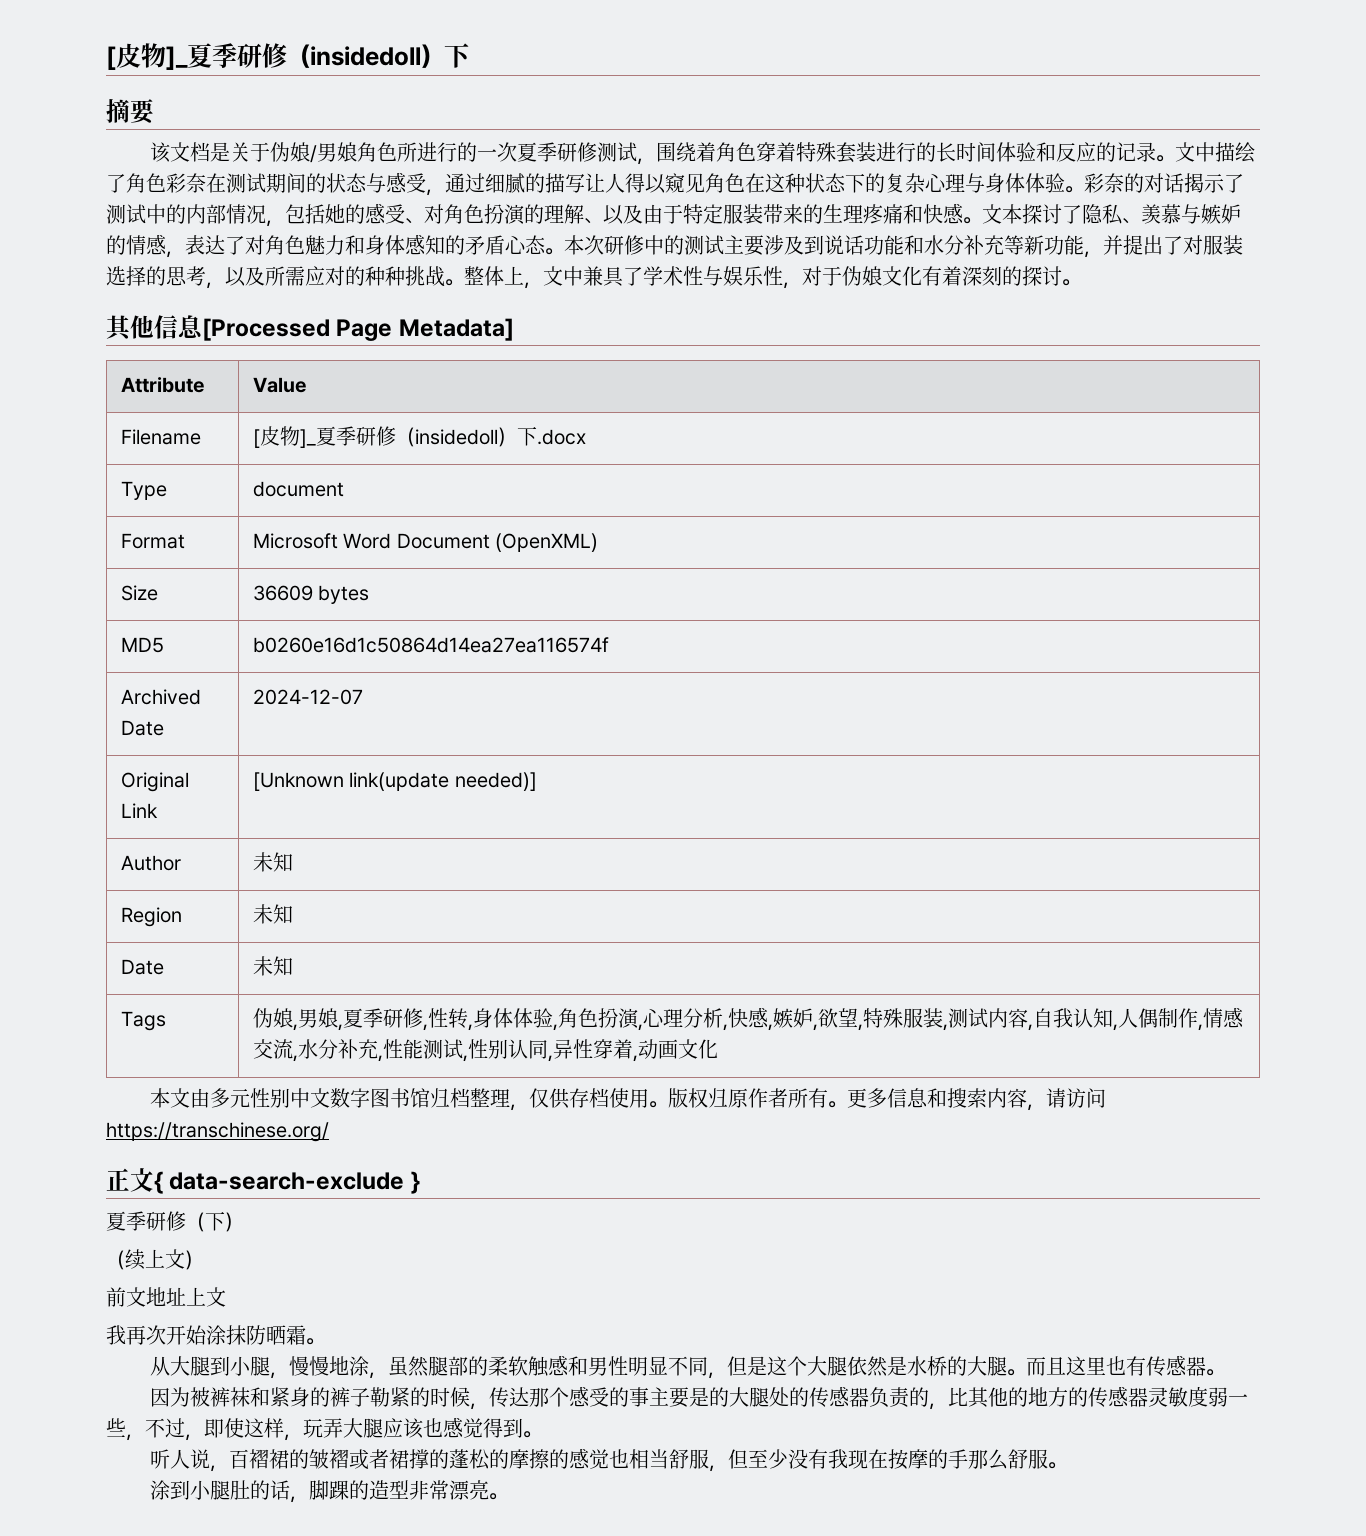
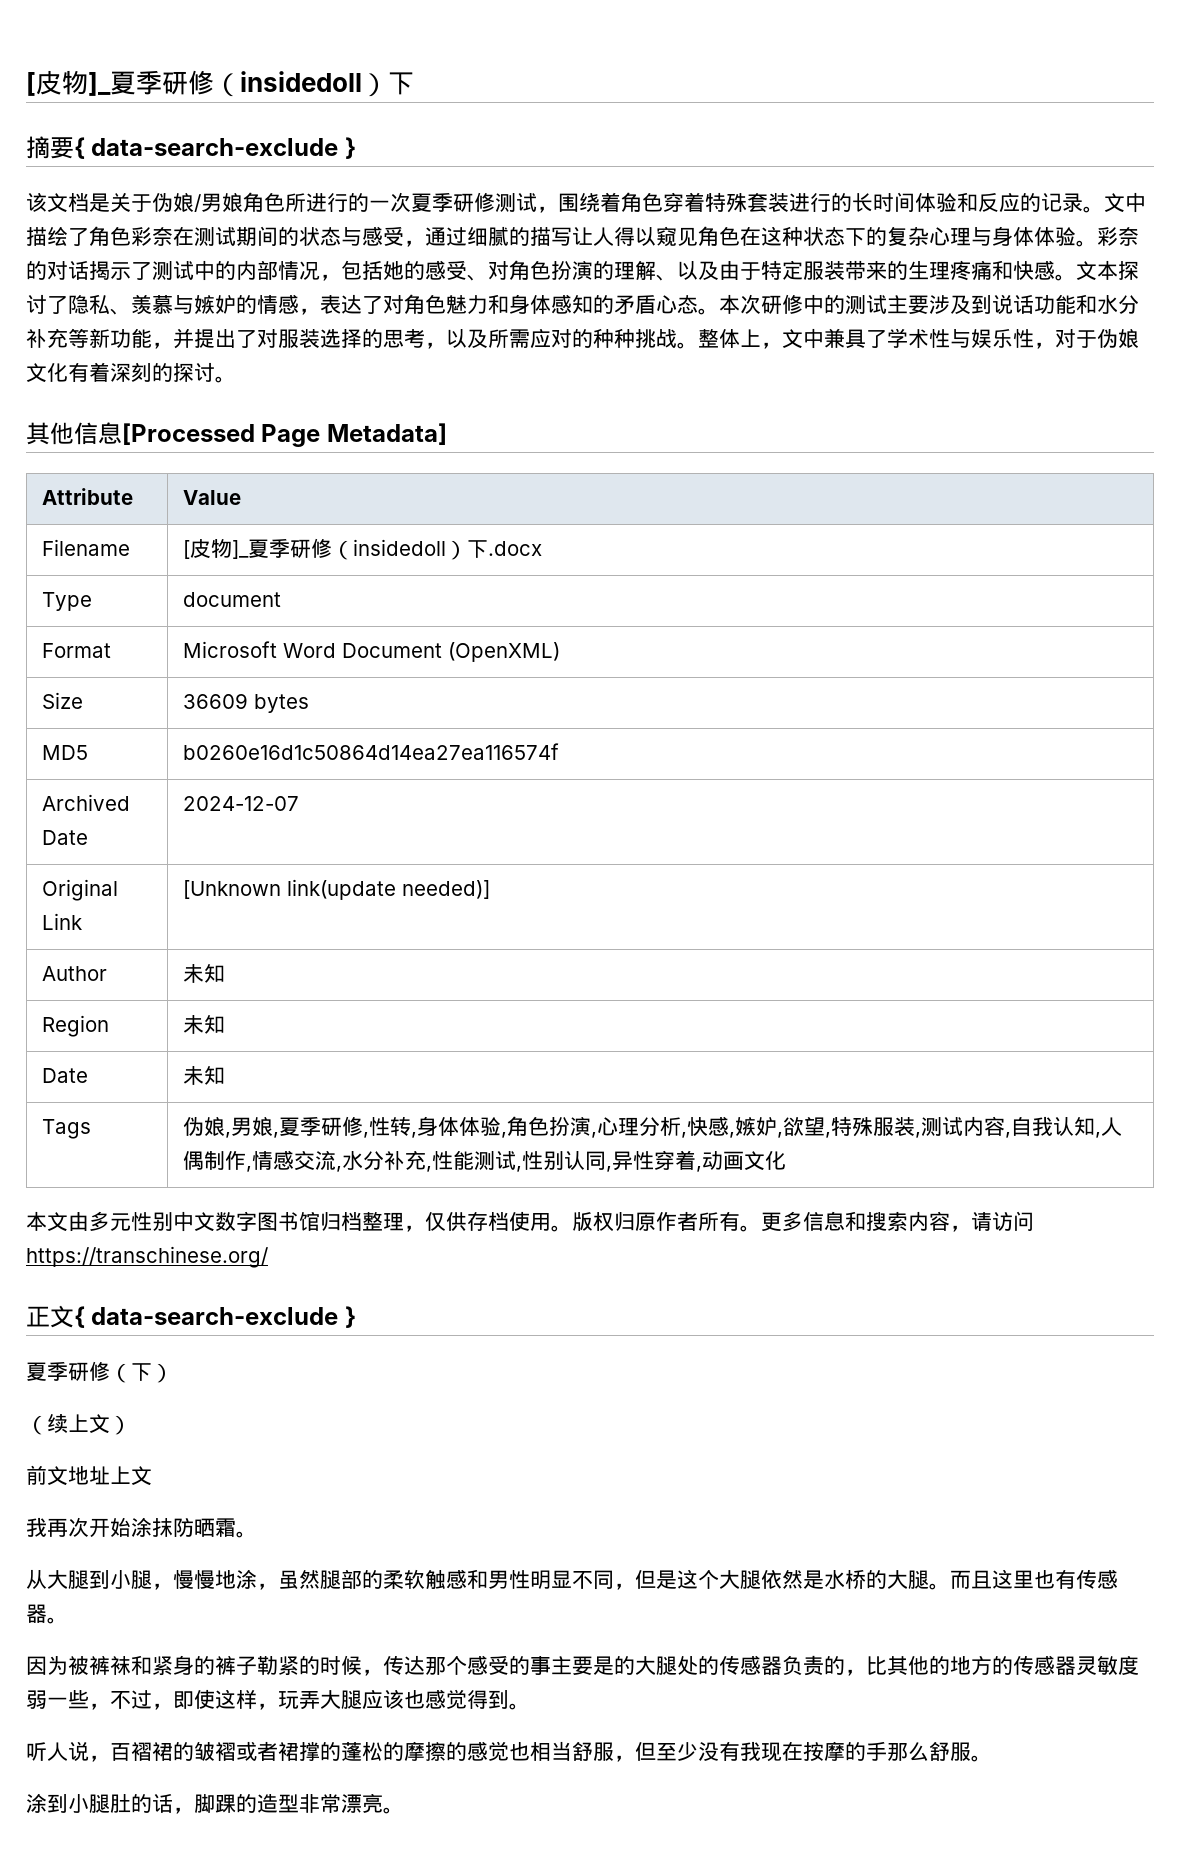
(155, 111) none -> [74,137,356,159] { data-search-exclude }

